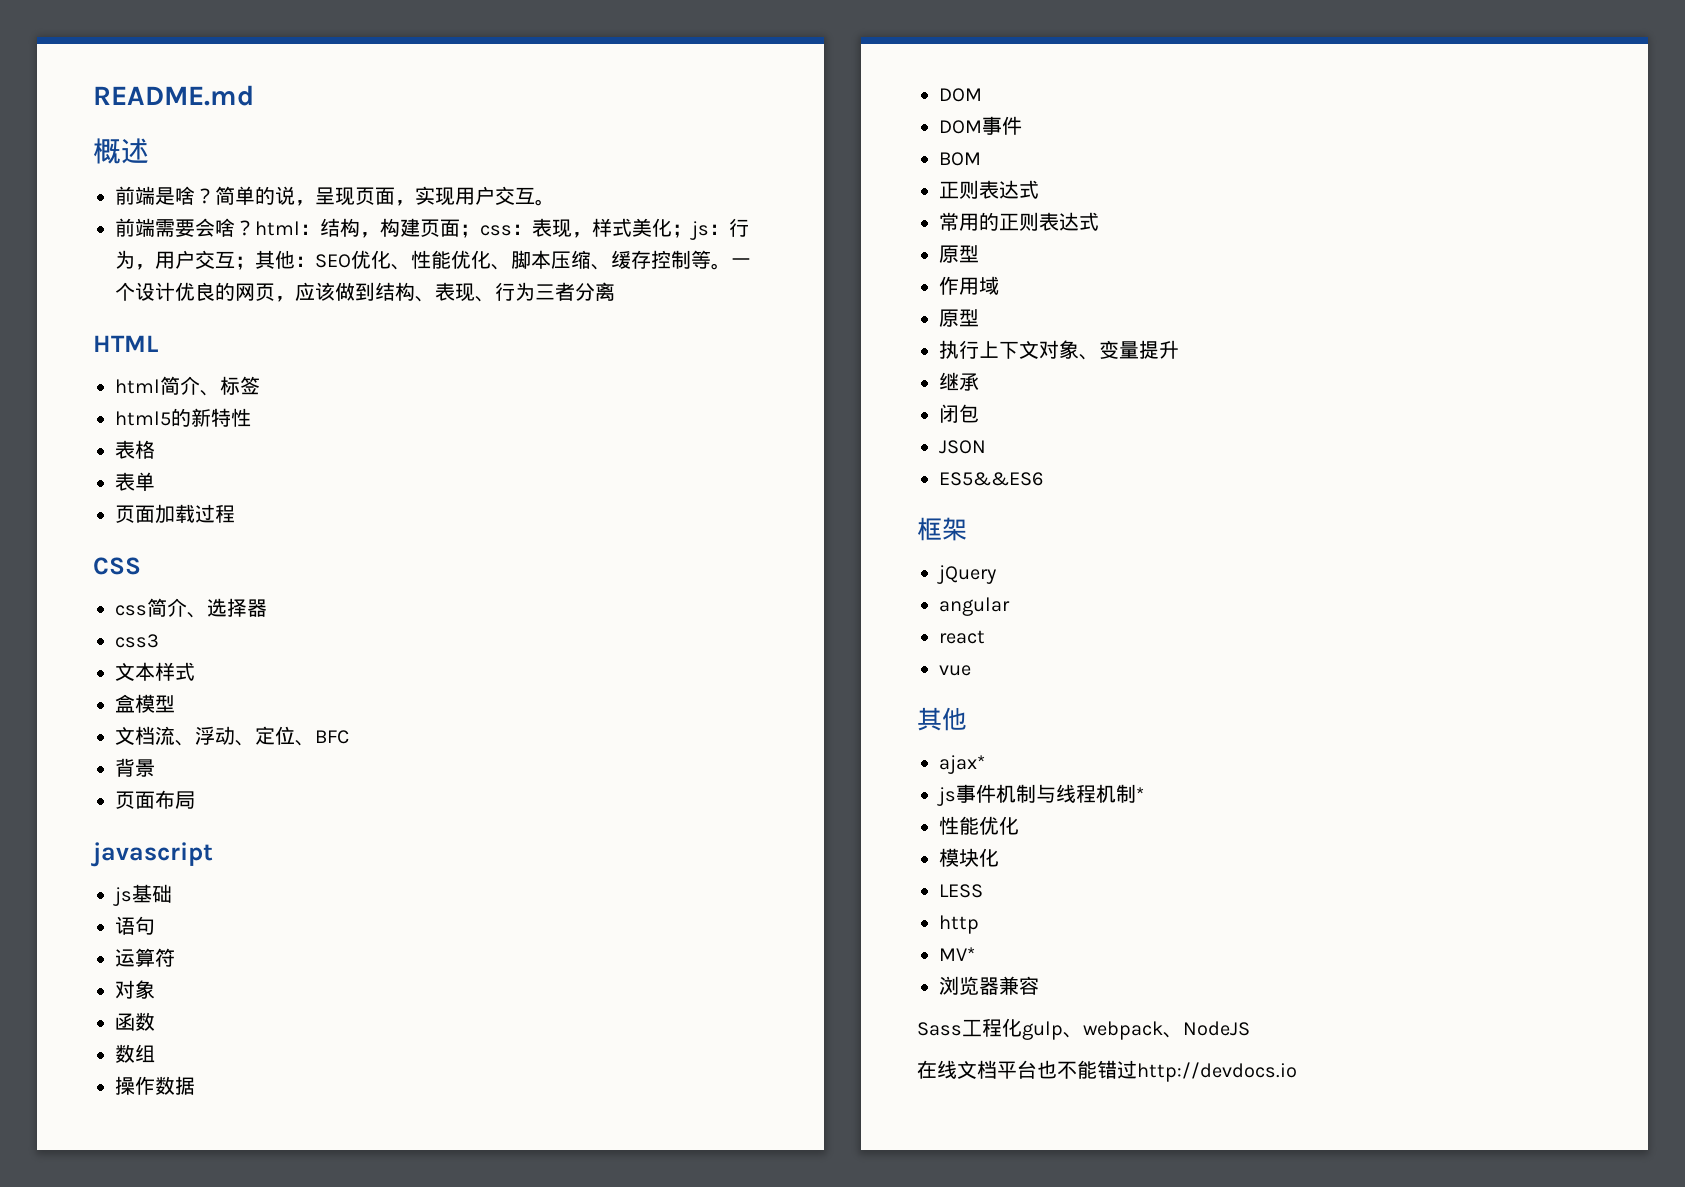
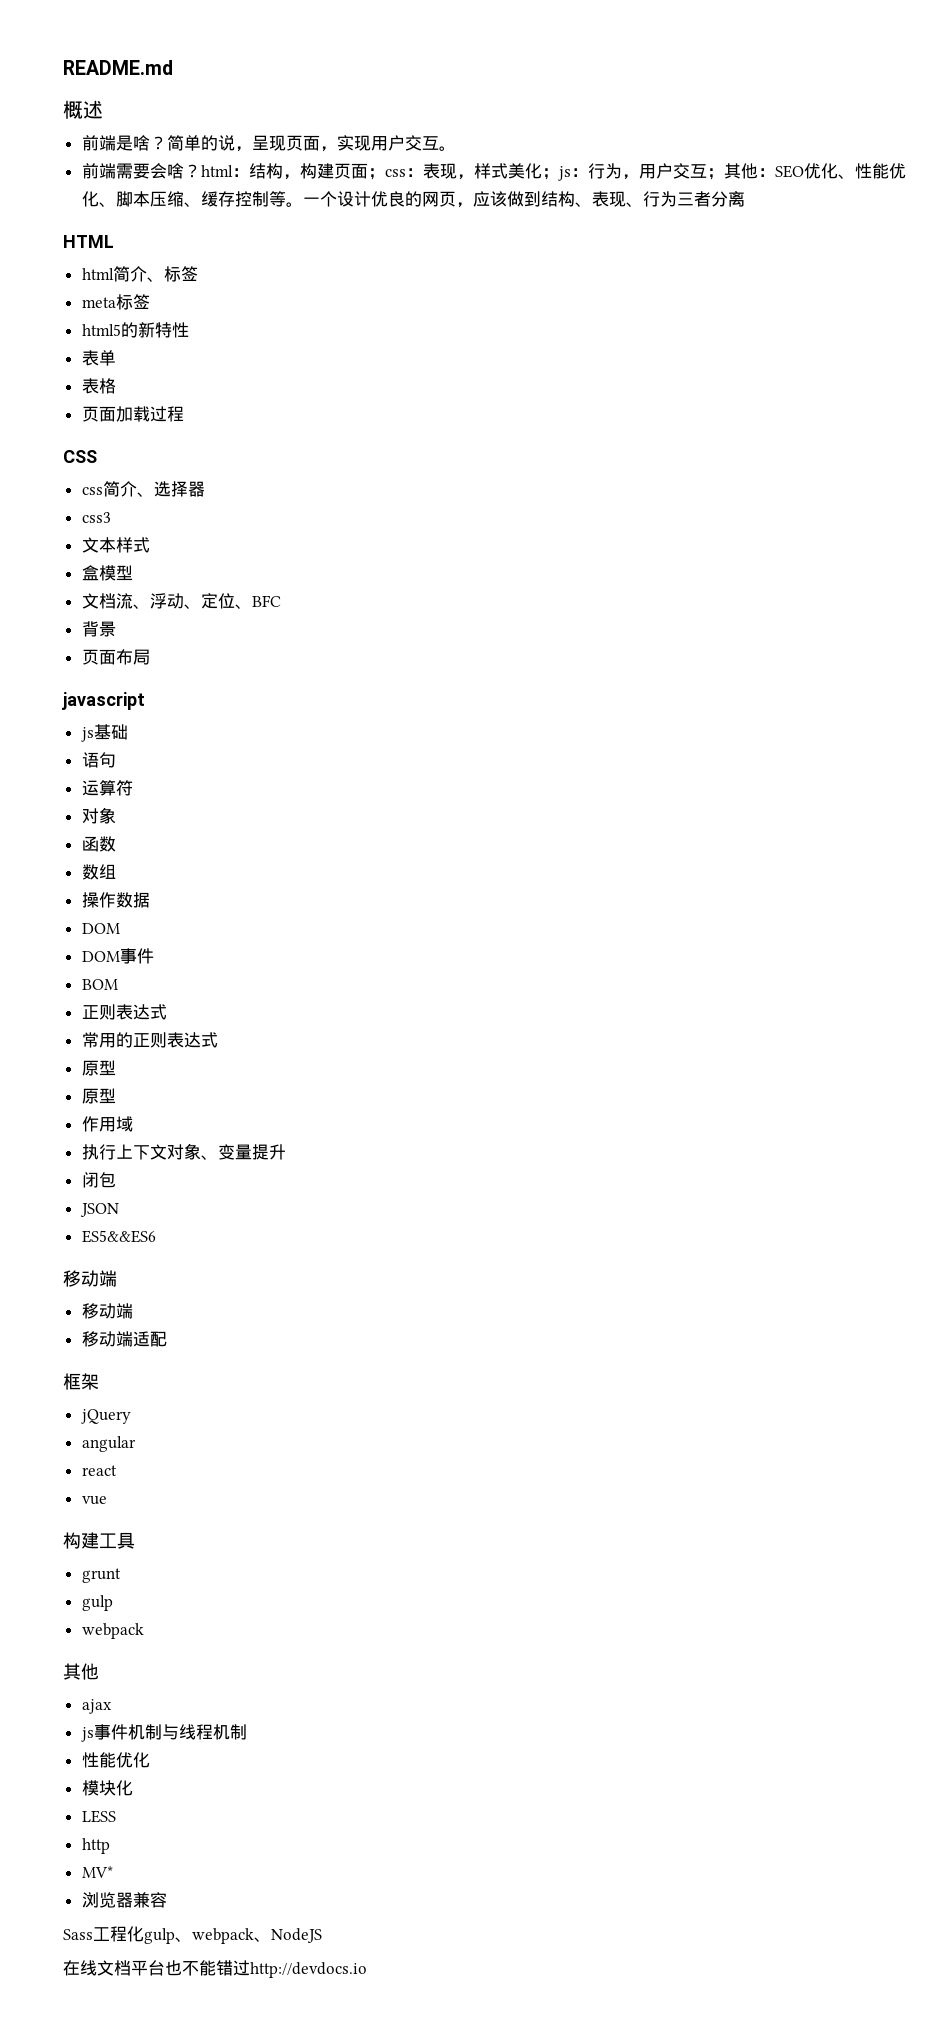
(260, 385) none -> [81,294,150,310] // meta标签
[135,440,155,459] [115,472,155,491] 格 // 表单 -> [98,350,116,366] [81,378,116,394] 单 // 表格
(979, 254) none -> [81,1088,116,1104] // 原型
[939,309,979,327] // 原型 -> (133, 1124) none
[939,372,979,391] // 继承 -> (286, 1152) none
(1043, 479) none -> [63,1270,117,1287] [81,1303,133,1319] [81,1331,167,1347] // 移动端 // 移动端 // 移动端适配
(971, 670) none -> [63,1532,135,1549] [81,1568,121,1583] [81,1595,113,1611] [81,1623,144,1639] // 构建工具 // grunt // gulp // webpack
[939,755,985,774] ajax* -> [81,1699,112,1714] ajax
[1136,787,1144,801] * -> (247, 1732) none

